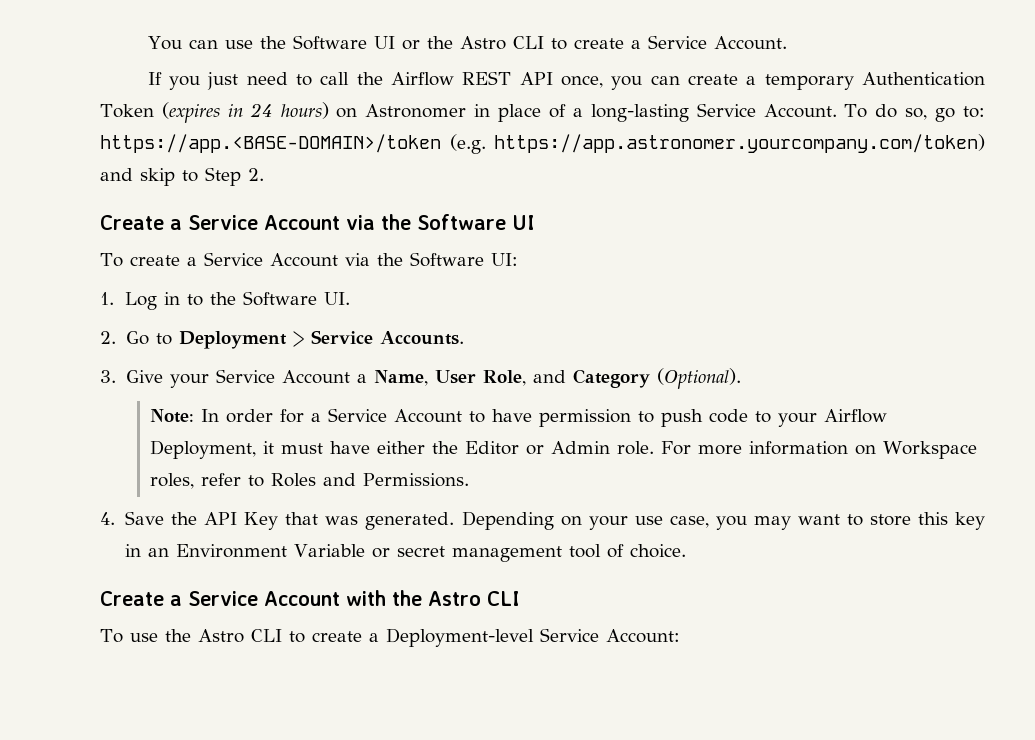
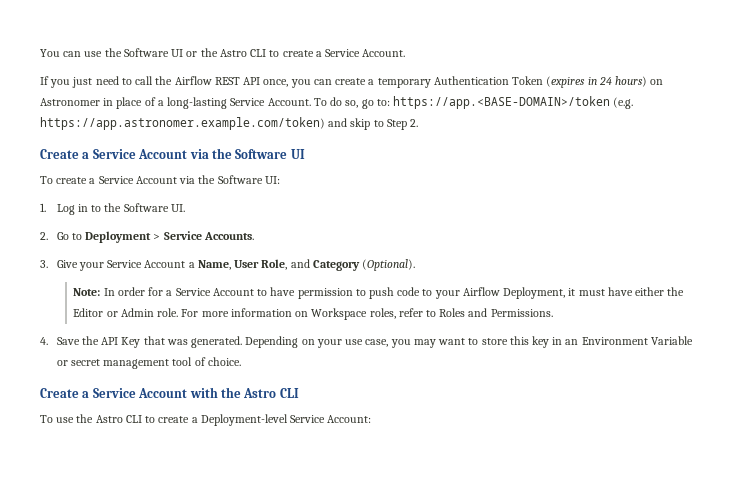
[494,134,985,153] https://app.astronomer.yourcompany.com/token) -> [40,117,325,130] https://app.astronomer.example.com/token)

